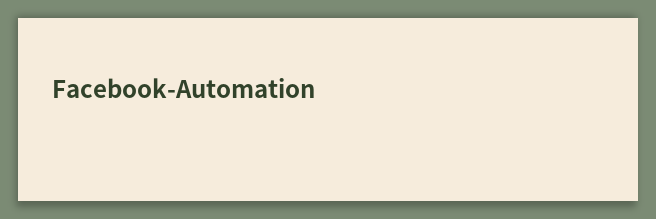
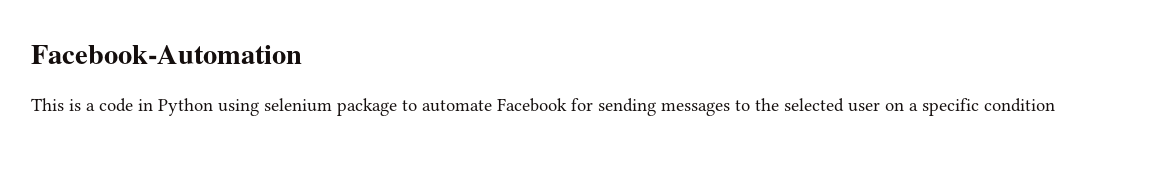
(315, 88) none -> [31,98,1055,116] // This is a code in Python using selenium package to automate Facebook for sending messages to the selected user on a specific condition

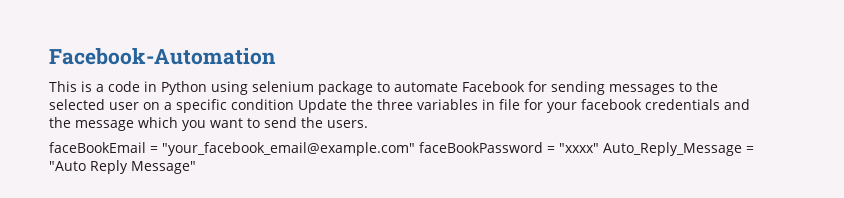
(1055, 105) none -> [298,99,750,113] [49,117,368,131] [49,142,754,156] [49,160,196,174] Update the three variables in file for your facebook credentials and the message which you want to send the users. // faceBookEmail = "your_facebook_email@example.com" faceBookPassword = "xxxx" Auto_Reply_Message = "Auto Reply Message"

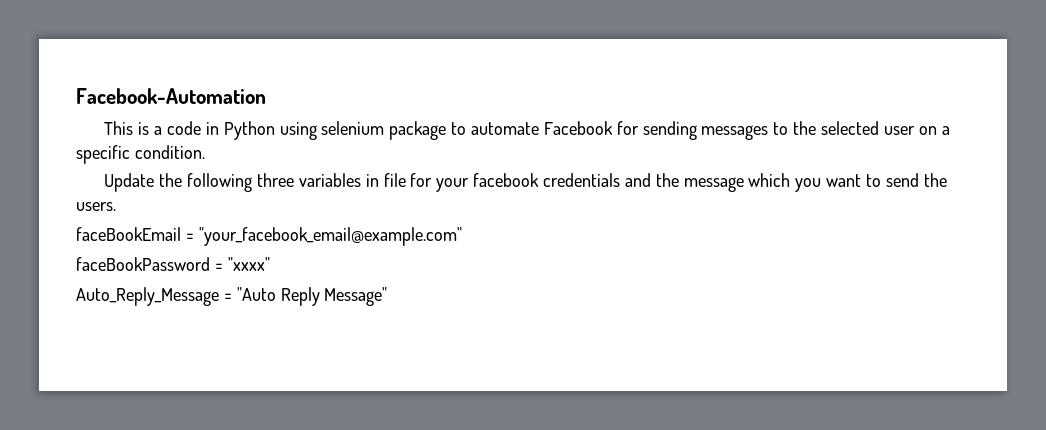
[231,99,294,110] condition -> [134,145,205,159] condition. //
(373, 104) none -> [187,173,253,192] following
(415, 149) none -> (462, 236) //
(599, 148) none -> (270, 264) //

